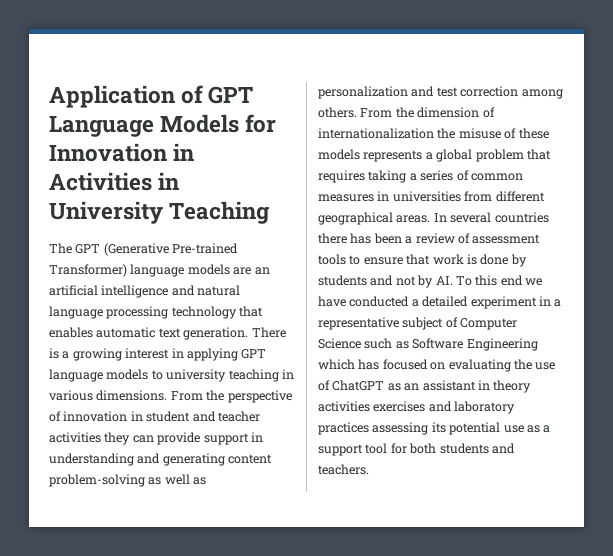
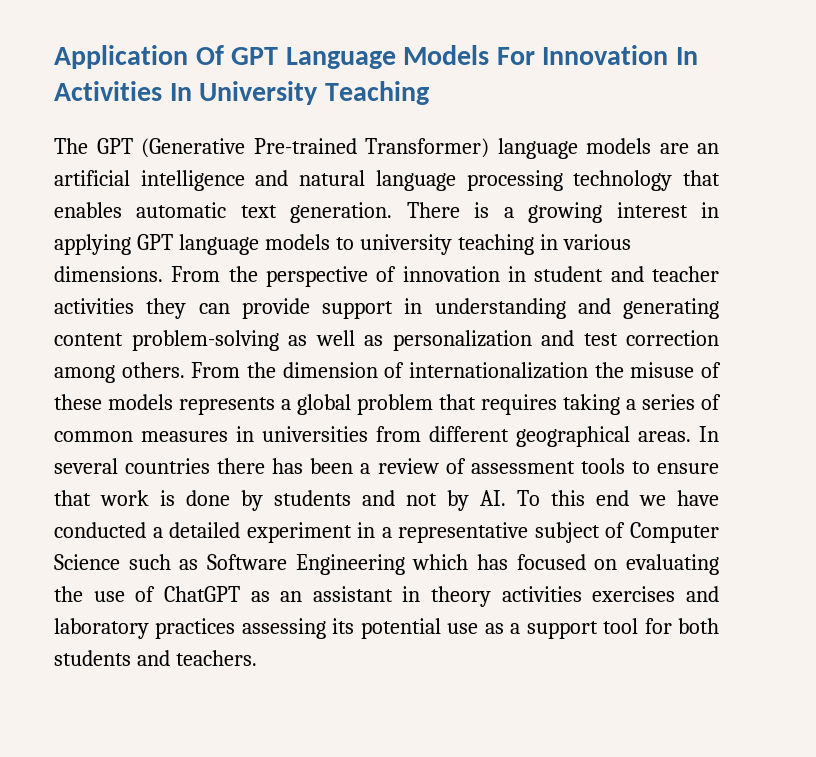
[181,85,204,104] of -> [195,45,224,65] Of
[245,114,277,133] [49,143,195,162] [49,172,180,191] for Innovation in Activities in -> [496,45,698,65] [54,81,192,101] For Innovation In Activities In

